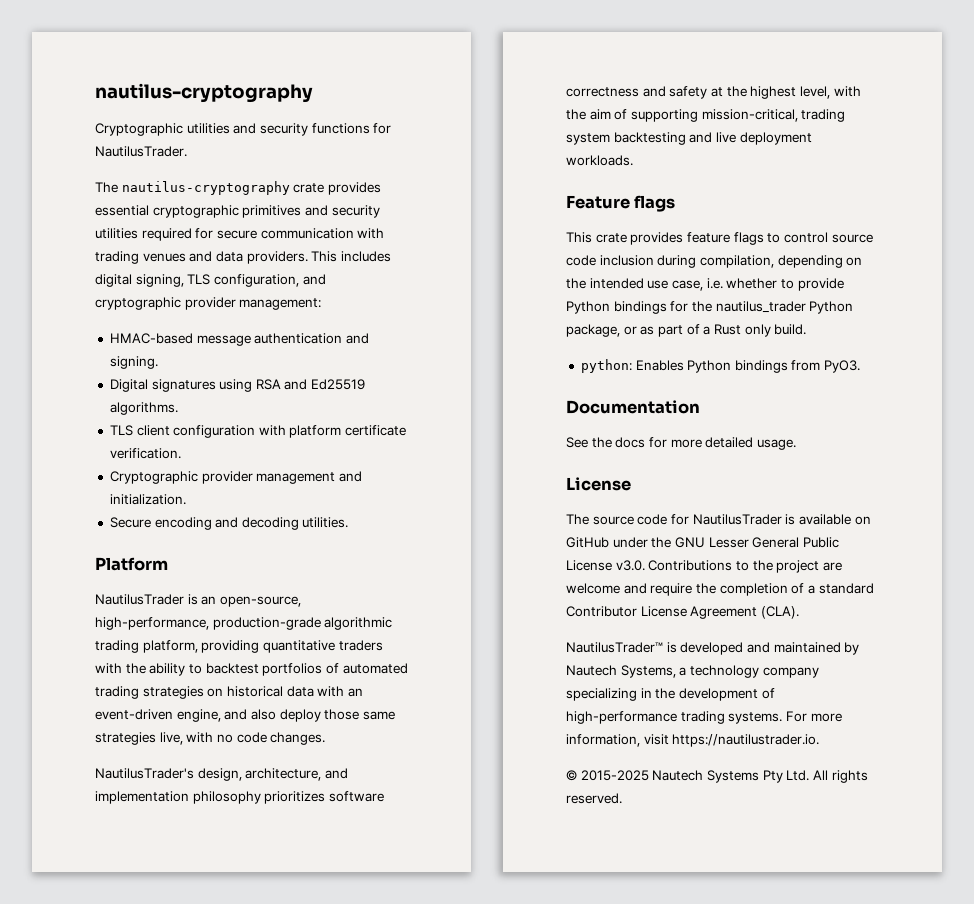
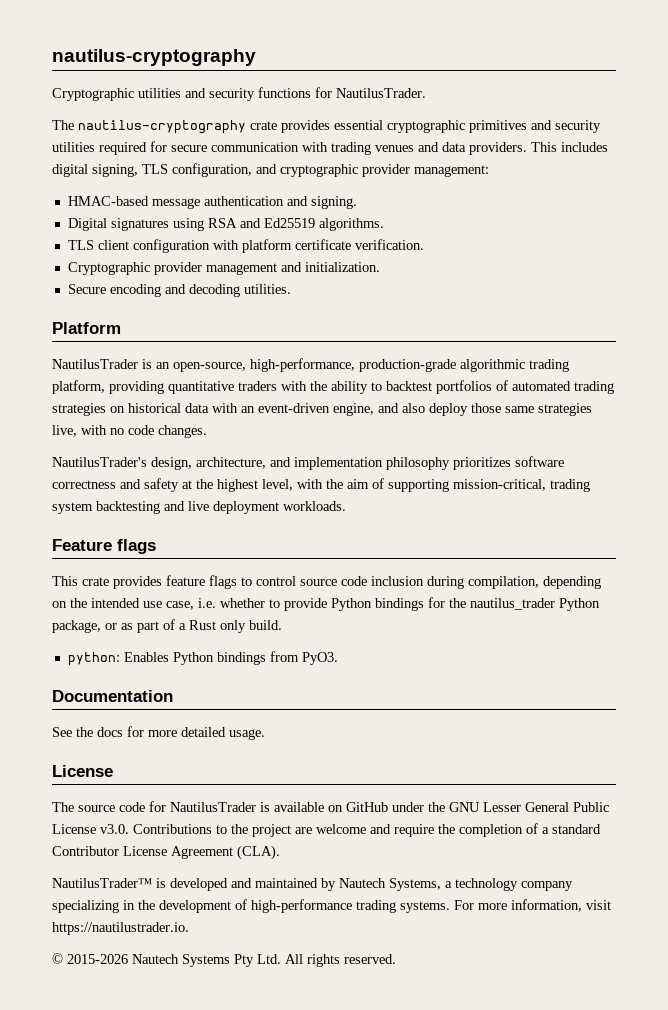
[580,770,649,781] 2015-2025 -> [67,954,128,964] 2015-2026

